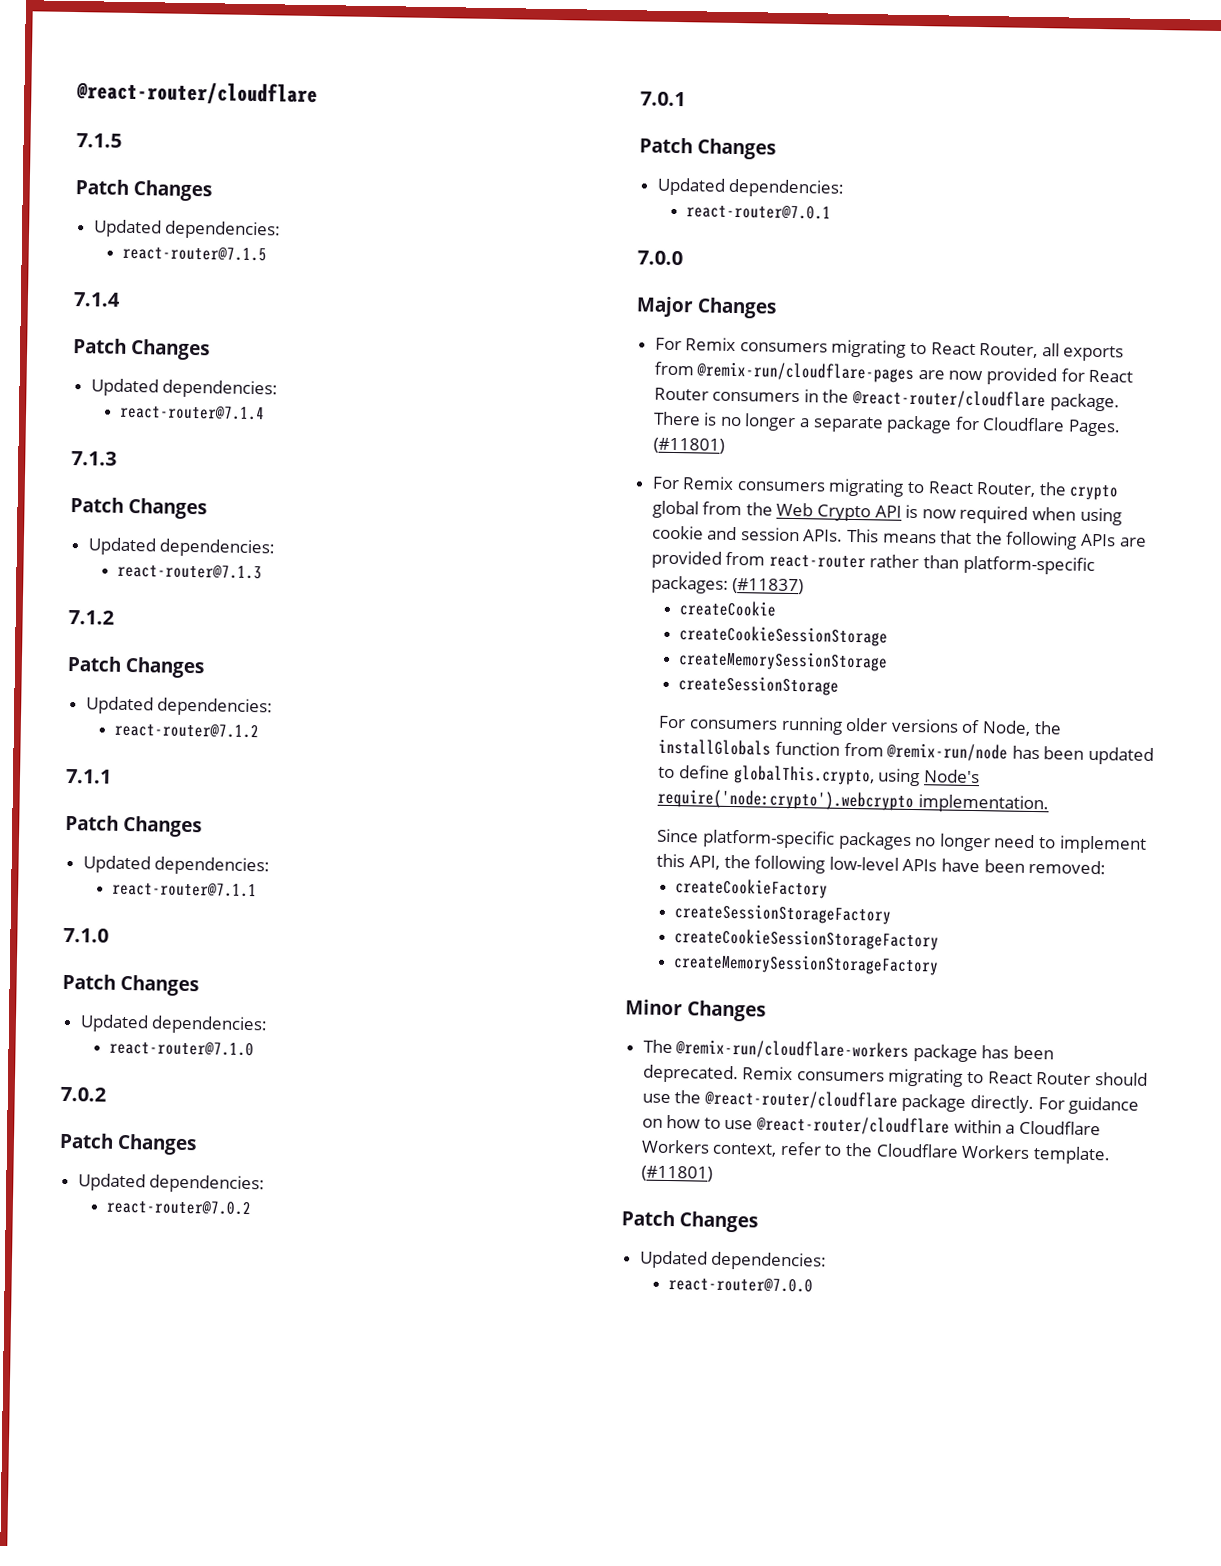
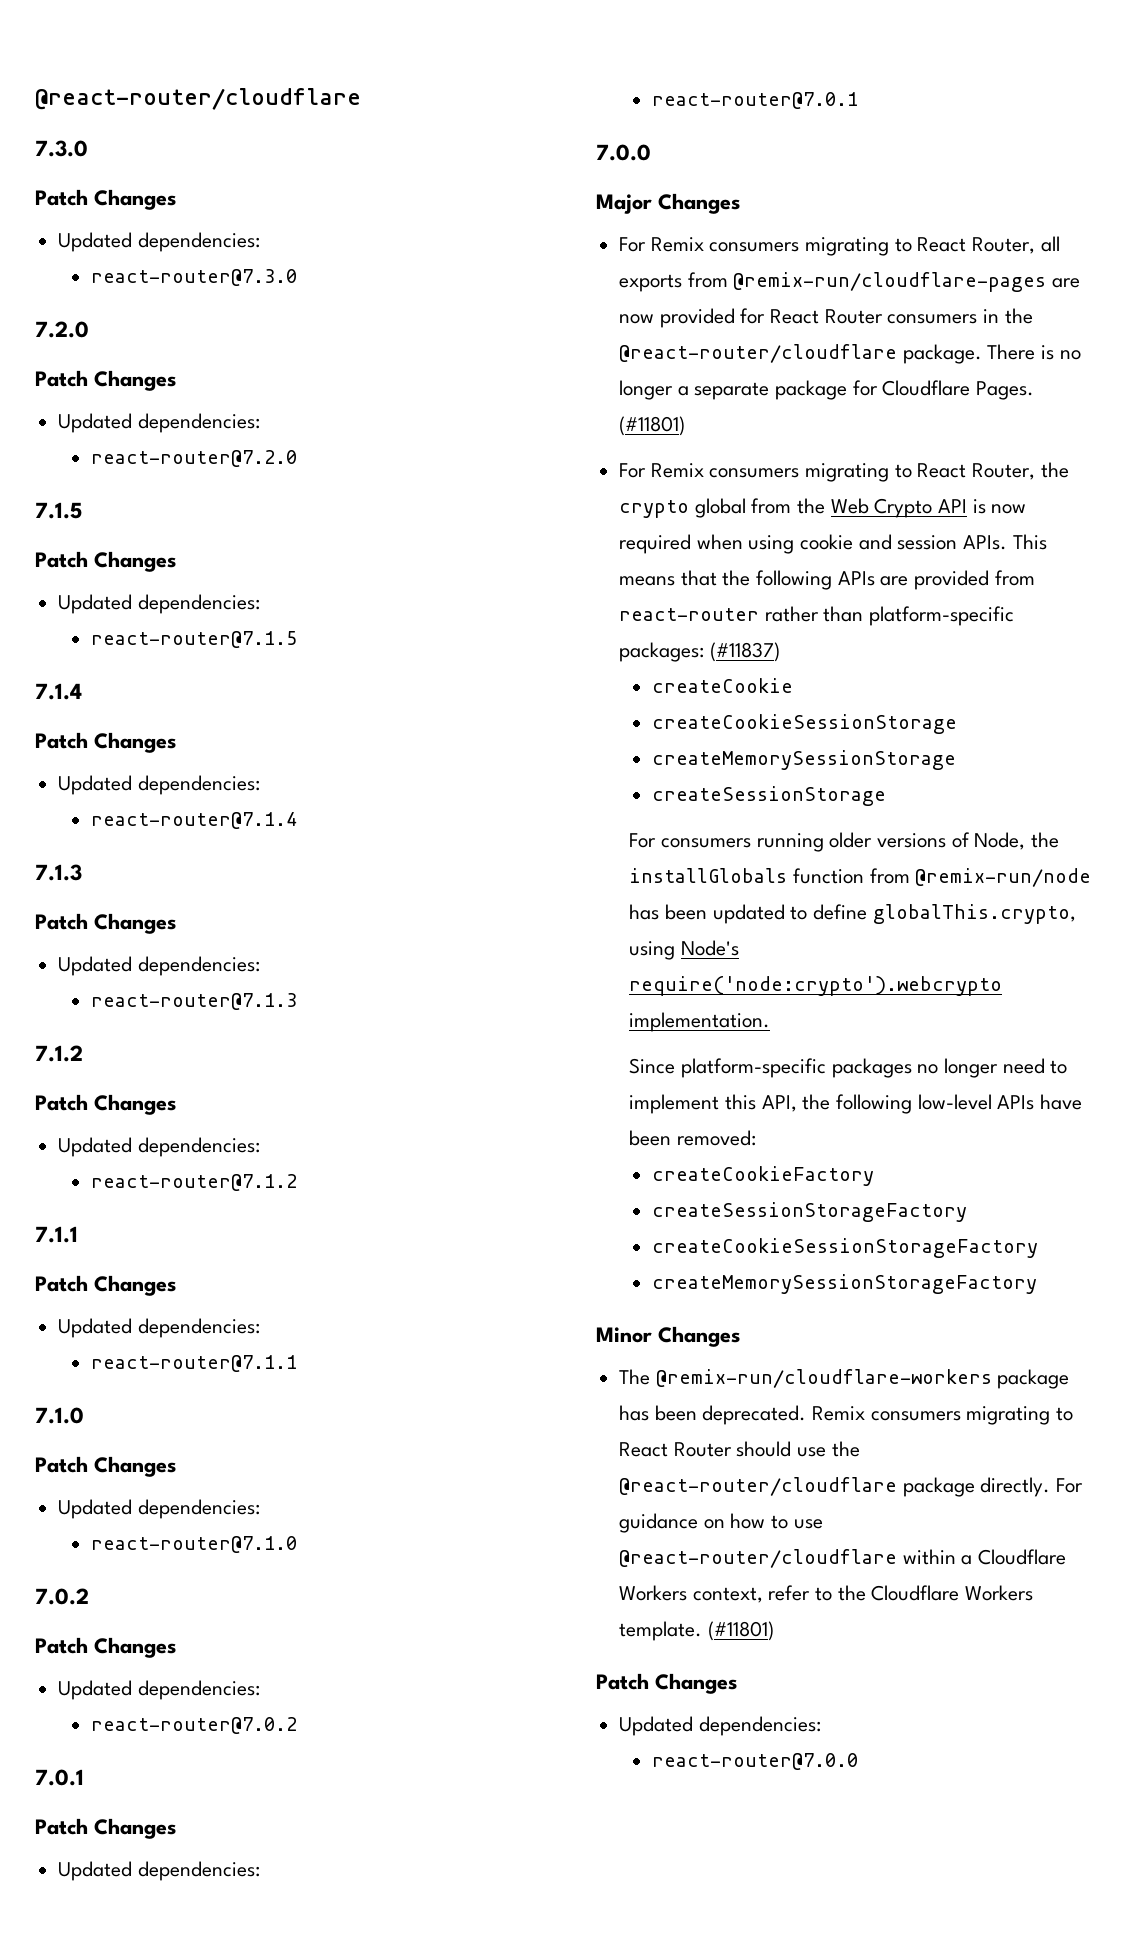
[76,80,318,107] @react-router/cloudflare -> [35,88,361,110] [35,140,88,157] [35,189,176,210] [58,232,260,252] [91,269,298,286] [35,321,89,338] [35,370,176,391] [58,413,260,433] [91,450,298,467] @react-router/cloudflare // 7.3.0 // Patch Changes // Updated dependencies: // react-router@7.3.0 // 7.2.0 // Patch Changes // Updated dependencies: // react-router@7.2.0

